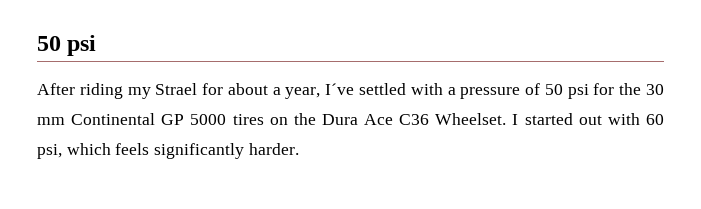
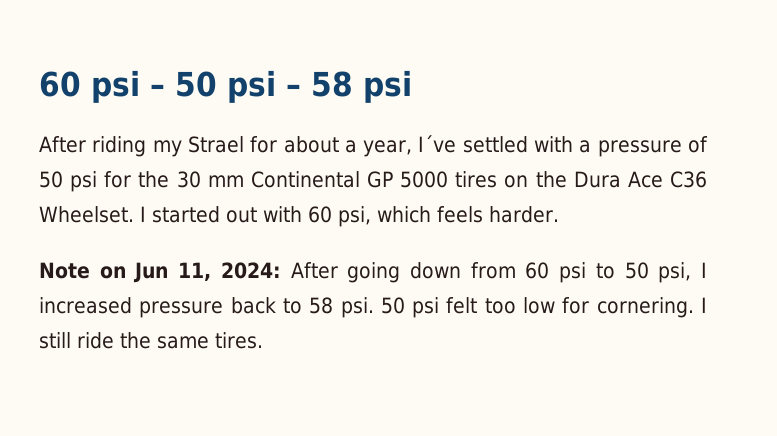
[37,35,97,56] 50 psi -> [39,70,412,103] 60 psi – 50 psi – 58 psi
[154,143,245,159] significantly -> (483, 214) none
(299, 149) none -> [39,262,708,283] [39,297,707,318] [39,332,263,349] // Note on Jun 11, 2024: After going down from 60 psi to 50 psi, I increased pressure back to 58 psi. 50 psi felt too low for cornering. I still ride the same tires.

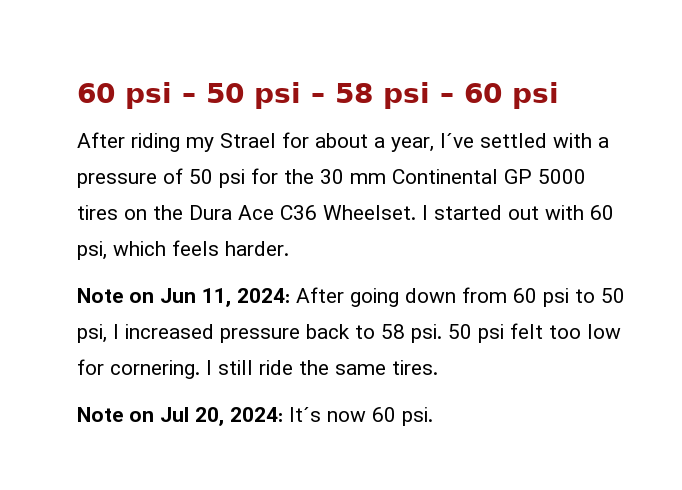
(412, 86) none -> [440,82,559,109] – 60 psi
(263, 340) none -> [77,407,433,426] // Note on Jul 20, 2024: It´s now 60 psi.

